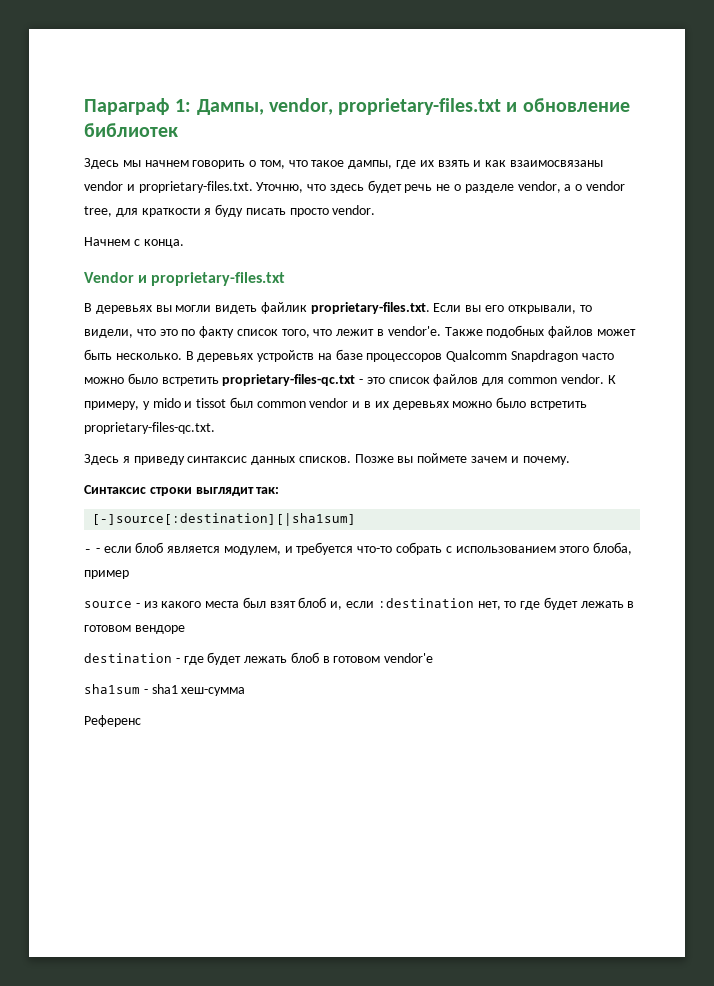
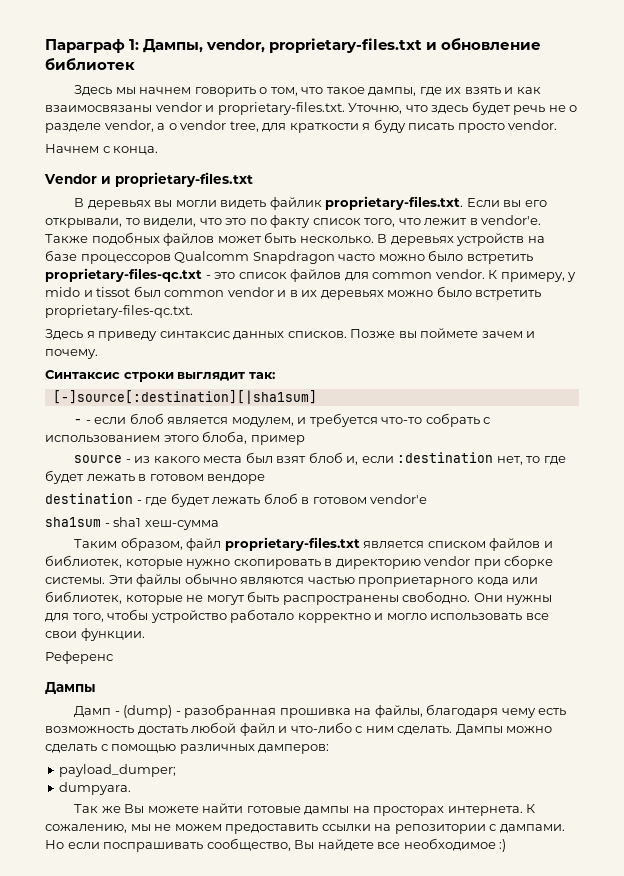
[84,715,141,727] Референс -> [74,537,553,551] [45,555,554,569] [45,573,539,587] [45,591,553,605] [45,609,549,623] [45,628,145,641] [45,651,113,664] [45,682,96,694] [74,704,567,718] [45,722,553,736] [45,744,330,754] [59,764,177,777] [59,782,132,795] [74,803,536,816] [45,824,565,834] [45,838,507,852] Таким образом, файл proprietary-files.txt является списком файлов и библиотек, которые нужно скопировать в директорию vendor при сборке системы. Эти файлы обычно являются частью проприетарного кода или библиотек, которые не могут быть распространены свободно. Они нужны для того, чтобы устройство работало корректно и могло использовать все свои функции. // Референс // Дампы // Дамп - (dump) - разобранная прошивка на файлы, благодаря чему есть возможность достать любой файл и что-либо с ним сделать. Дампы можно сделать с помощью различных дамперов: // payload_dumper; // dumpyara. // Так же Вы можете найти готовые дампы на просторах интернета. К сожалению, мы не можем предоставить ссылки на репозитории с дампами. Но если поспрашивать сообщество, Вы найдете все необходимое :)

